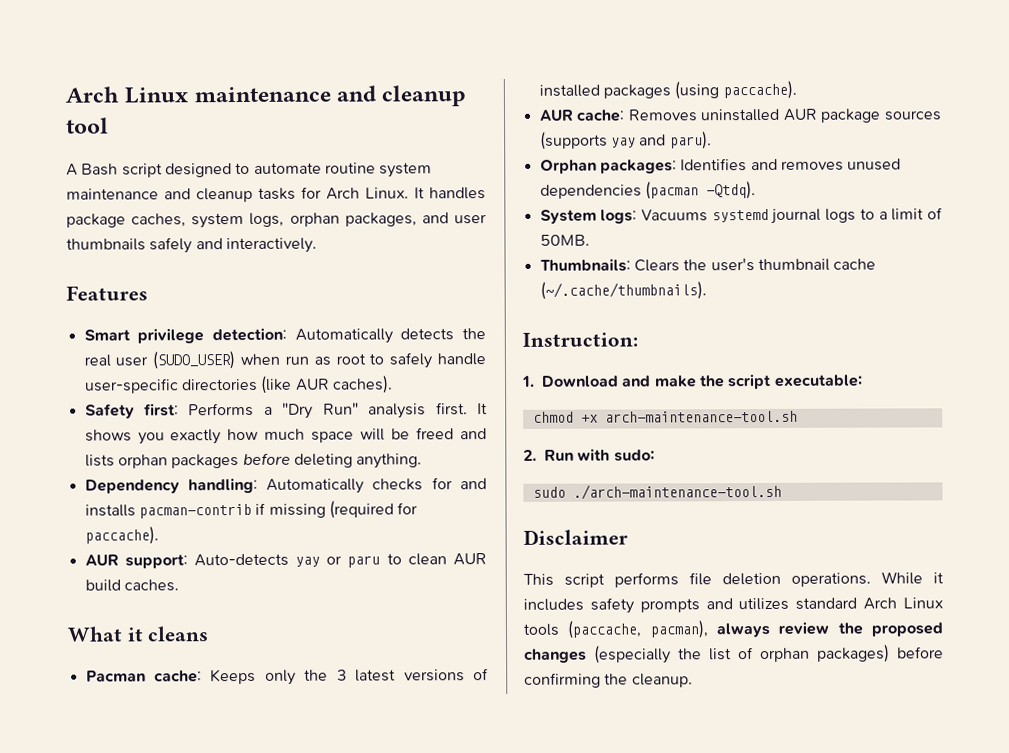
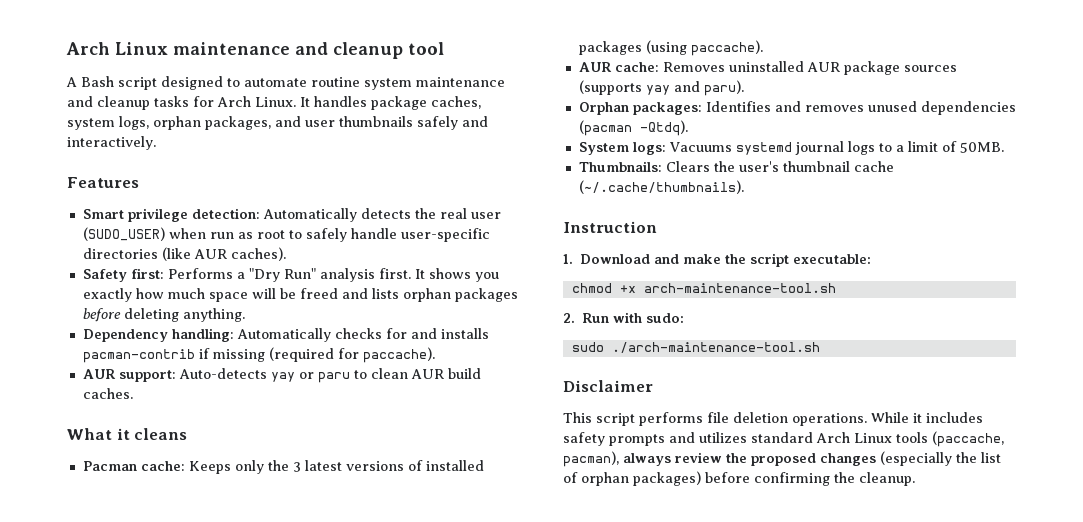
[522,332,638,347] Instruction: -> [563,221,657,233] Instruction

